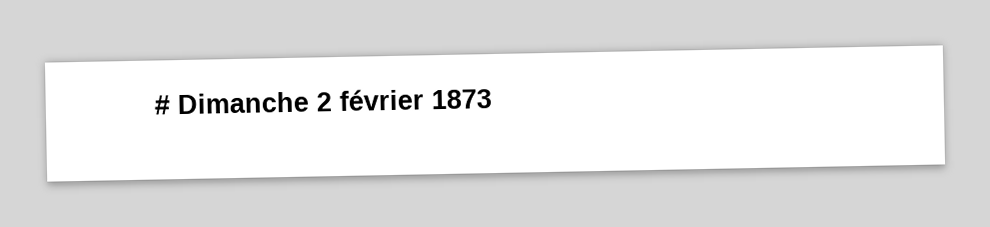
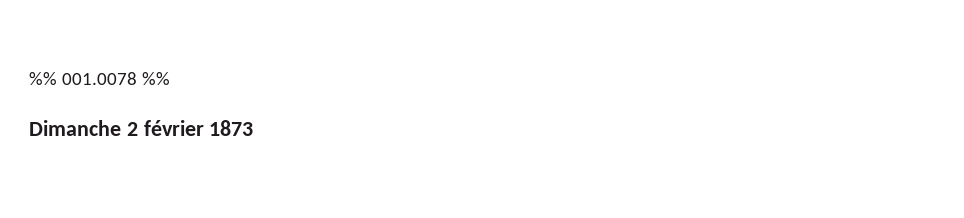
[154,95,170,115] # -> [29,72,170,85] %% 001.0078 %% //

